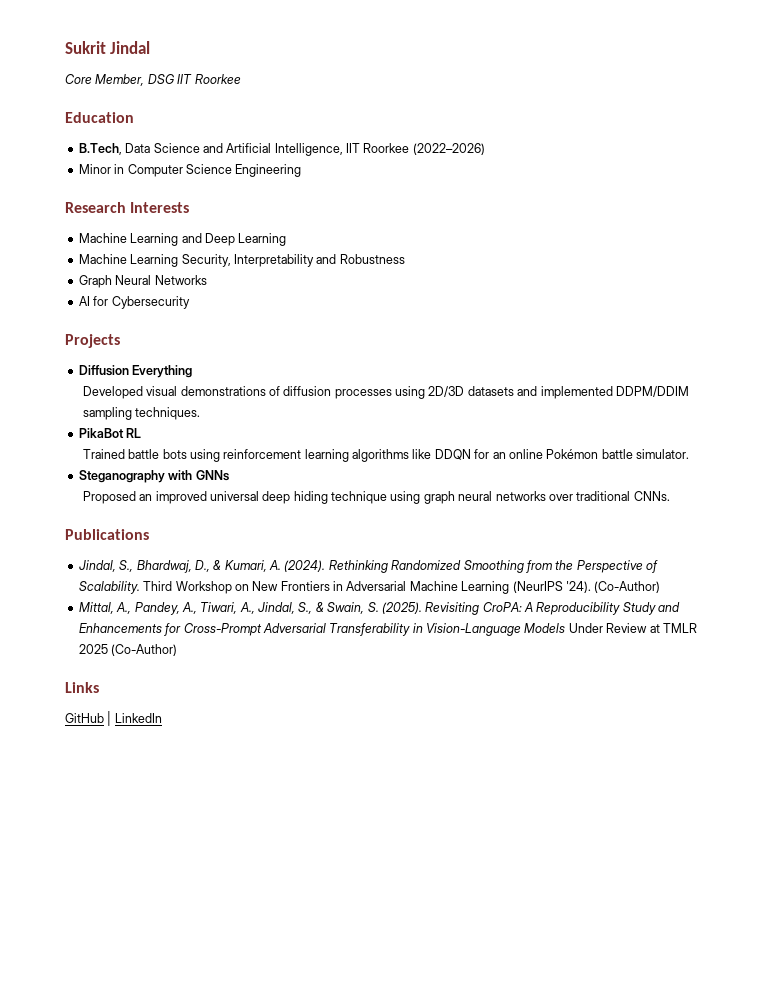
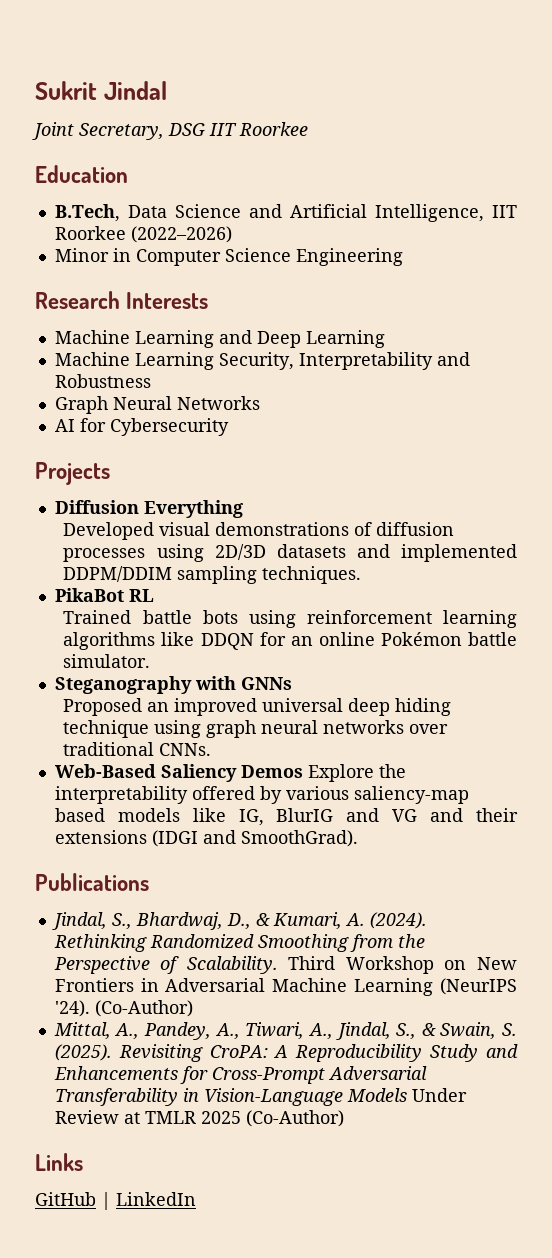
[65,74,145,86] Core Member, -> [32,122,164,140] Joint Secretary,
(670, 496) none -> [54,764,406,782] [54,786,469,804] [54,808,518,826] [54,830,358,847] // Web-Based Saliency Demos Explore the interpretability offered by various saliency-map based models like IG, BlurIG and VG and their extensions (IDGI and SmoothGrad).

